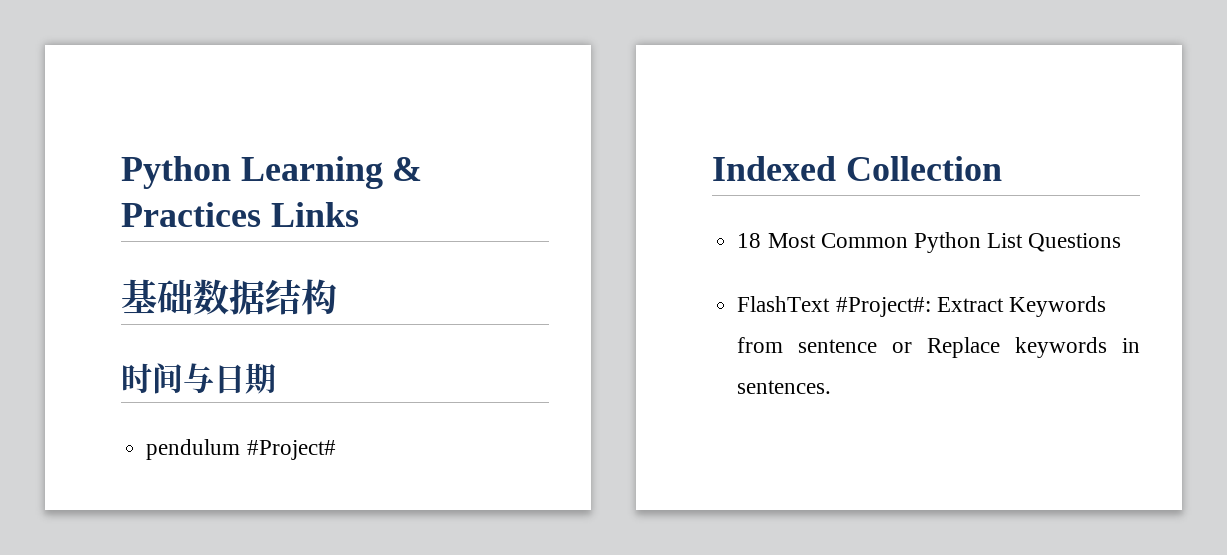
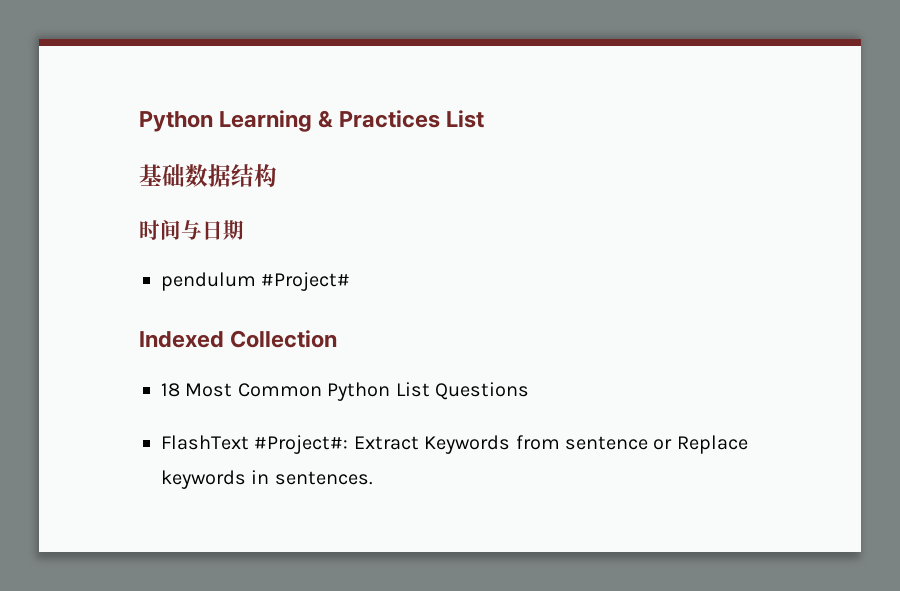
[270,202,359,227] Links -> [446,110,485,128] List

